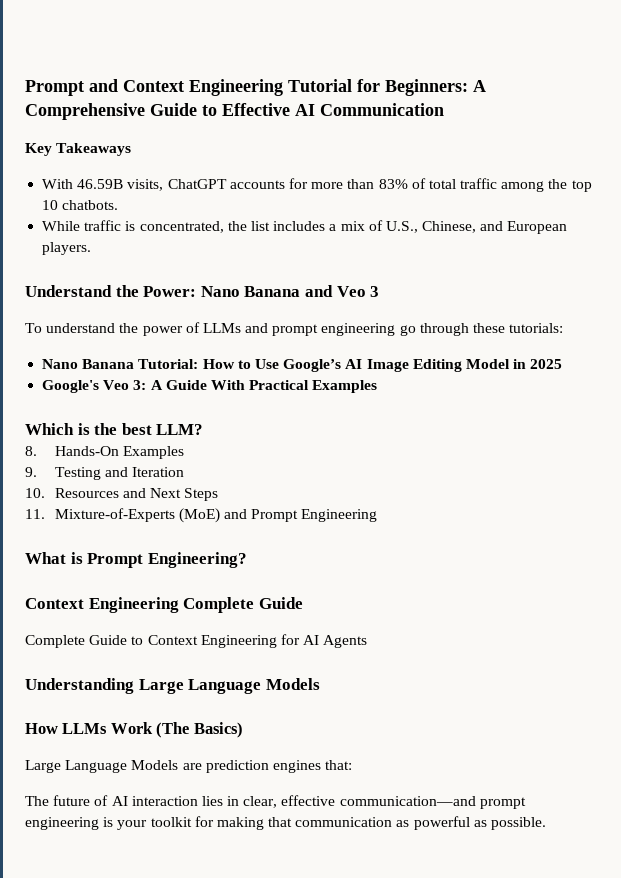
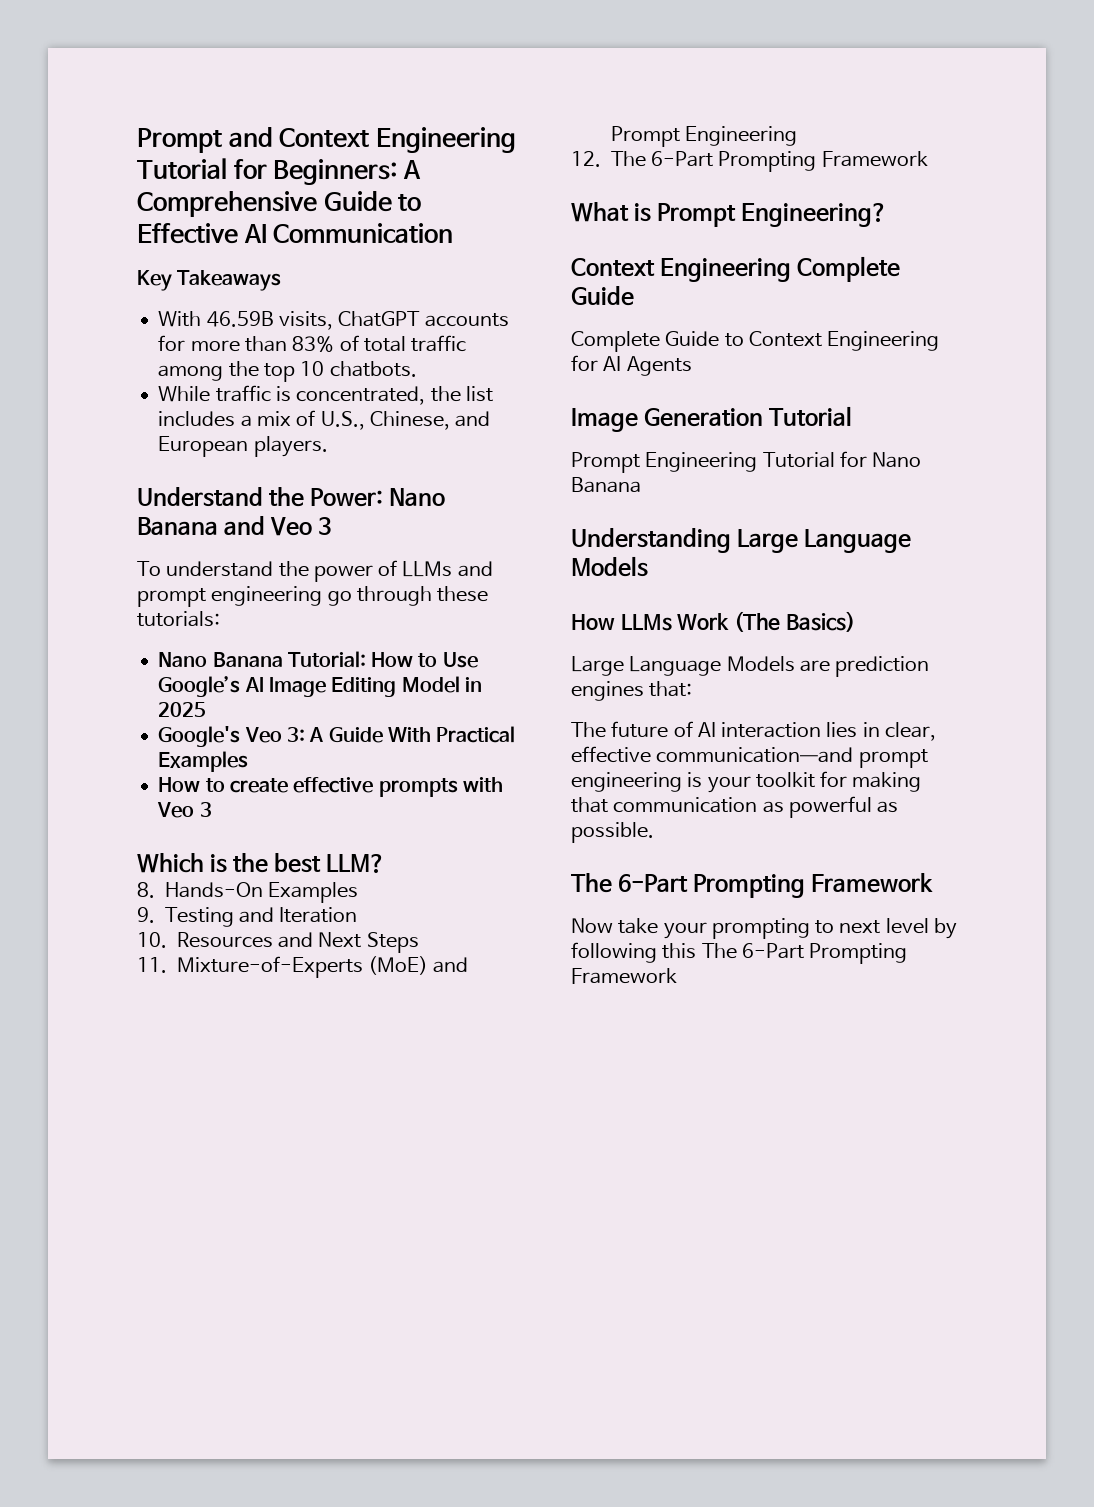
(378, 386) none -> [158,777,503,797] [157,802,212,818] // How to create effective prompts with Veo 3
(378, 515) none -> [571,151,928,172] // 12. The 6-Part Prompting Framework
(368, 641) none -> [571,406,853,432] [571,451,922,473] [571,477,641,493] // Image Generation Tutorial // Prompt Engineering Tutorial for Nano Banana
(547, 823) none -> [571,873,934,898] [571,918,957,939] [571,942,908,964] [571,968,677,984] // The 6-Part Prompting Framework // Now take your prompting to next level by following this The 6-Part Prompting Framework

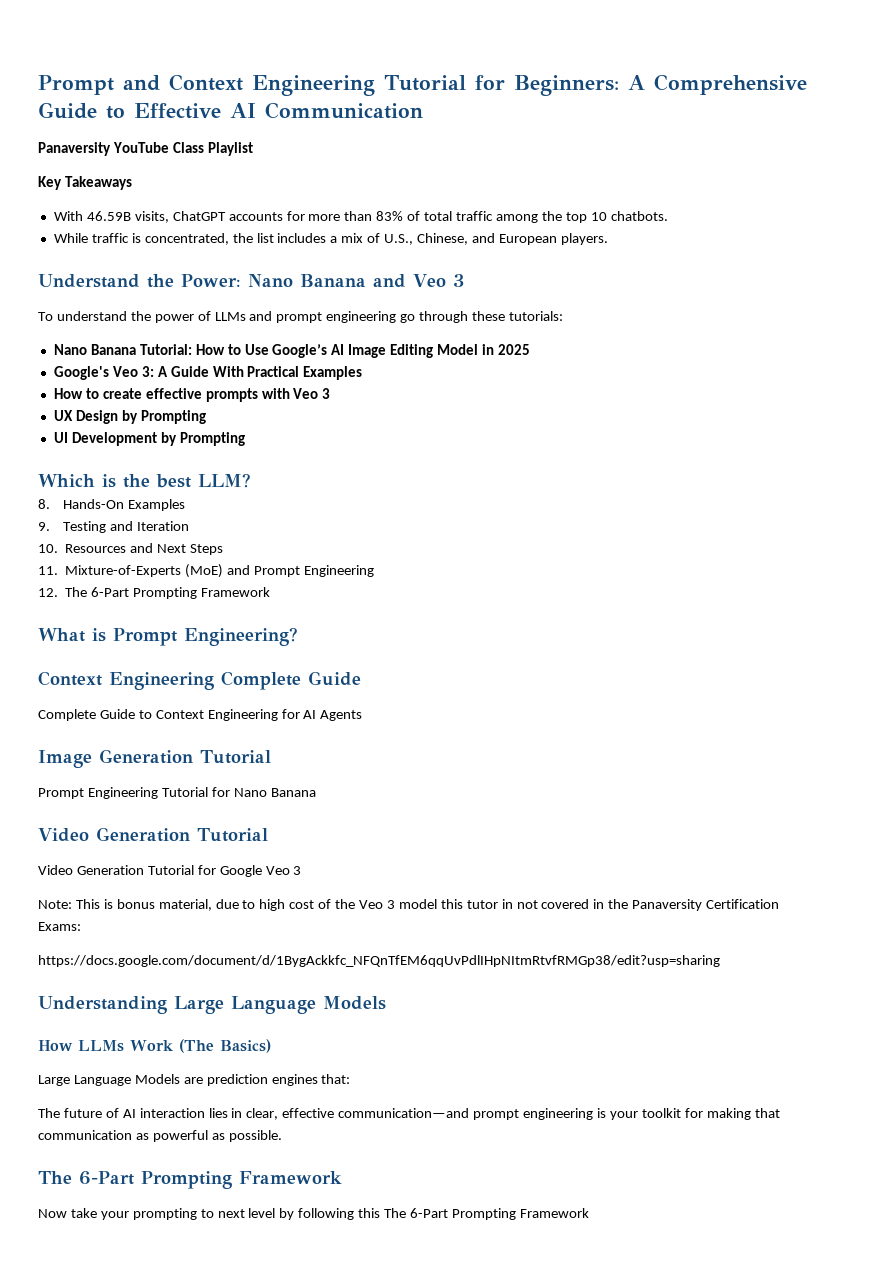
(454, 233) none -> [38,142,253,156] // Panaversity YouTube Class Playlist
(212, 809) none -> [53,410,206,424] [53,432,245,446] // UX Design by Prompting // UI Development by Prompting
(641, 485) none -> [38,827,268,842] [38,865,302,877] [38,899,780,911] [38,922,81,931] [38,955,720,967] // Video Generation Tutorial // Video Generation Tutorial for Google Veo 3 // Note: This is bonus material, due to high cost of the Veo 3 model this tutor in not covered in the Panaversity Certification Exams: // https://docs.google.com/document/d/1BygAckkfc_NFQnTfEM6qqUvPdlIHpNItmRtvfRMGp38/edit?usp=sharing

